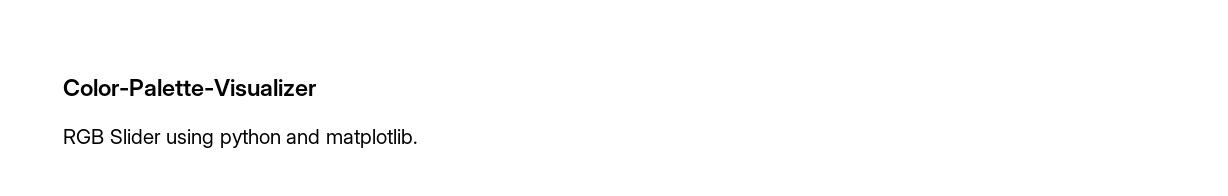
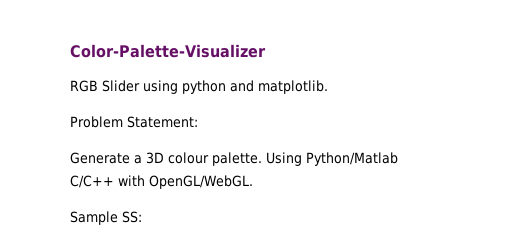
(418, 138) none -> [70,116,198,128] [70,152,398,166] [70,175,253,189] [70,211,142,225] // Problem Statement: // Generate a 3D colour palette. Using Python/Matlab C/C++ with OpenGL/WebGL. // Sample SS:

